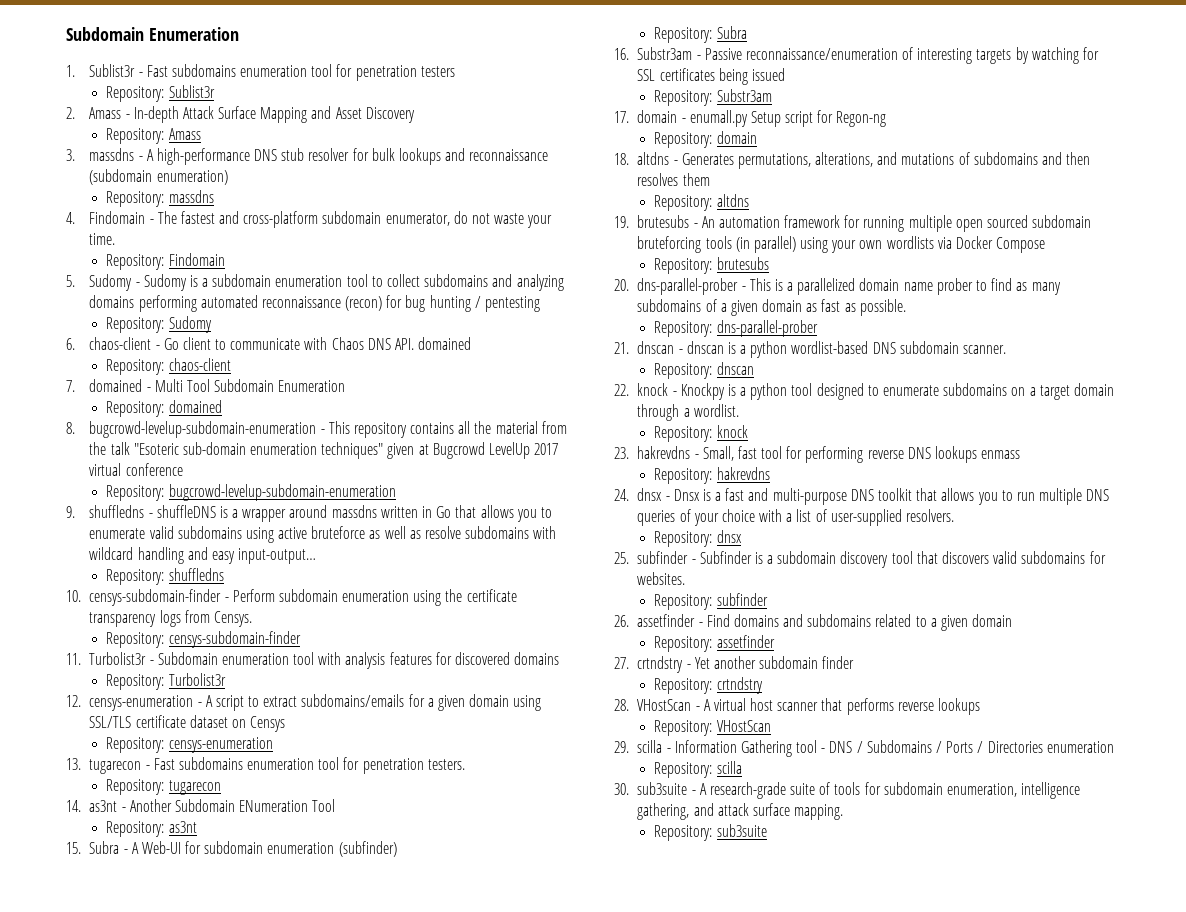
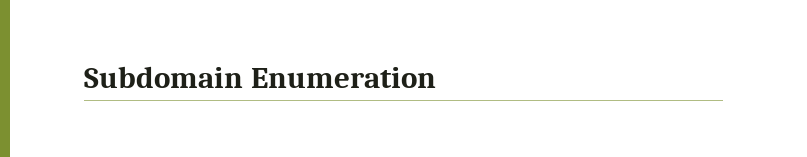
[66,27,239,41] [66,64,455,81] [106,85,215,102] [66,106,415,123] [106,128,201,144] [66,148,549,165] [89,169,228,185] [106,190,214,207] [66,211,553,228] [89,233,116,245] [106,253,225,270] [66,274,564,291] [89,295,540,312] [106,316,212,333] [66,337,472,350] [106,358,231,375] [66,379,346,392] [106,400,222,417] [66,421,567,438] [89,442,559,459] [89,463,183,476] [106,484,396,501] [66,505,552,522] [89,526,557,543] [89,547,317,564] [106,568,224,585] [66,589,517,606] [89,610,252,627] [106,631,301,648] [66,652,560,669] [106,673,226,690] [66,694,542,711] [89,715,286,732] [106,737,273,753] [66,757,465,774] [106,779,221,795] [66,799,336,812] [106,821,197,837] [66,841,397,857] [654,26,747,43] [614,47,1099,64] [637,68,785,85] [654,89,772,106] [614,110,887,127] [654,131,757,148] [614,152,1091,169] [637,173,710,186] [654,194,749,211] [614,215,1092,232] [637,236,1046,253] [654,257,769,274] [614,278,1061,295] [637,299,906,316] [654,320,818,337] [614,341,1006,358] [654,362,754,379] [614,383,1114,400] [637,404,739,421] [654,425,748,442] [614,446,1021,463] [654,467,770,484] [614,488,1110,505] [637,509,954,526] [654,530,742,547] [614,551,1106,568] [637,572,686,585] [654,593,768,610] [614,614,1013,631] [654,635,775,652] [614,656,855,673] [654,677,763,694] [614,698,980,715] [654,720,771,736] [614,740,1114,757] [654,761,742,778] [614,782,1081,799] [637,803,844,820] [654,824,767,841] Subdomain Enumeration // 1. Sublist3r - Fast subdomains enumeration tool for penetration testers // Repository: Sublist3r // 2. Amass - In-depth Attack Surface Mapping and Asset Discovery // Repository: Amass // 3. massdns - A high-performance DNS stub resolver for bulk lookups and reconnaissance (subdomain enumeration) // Repository: massdns // 4. Findomain - The fastest and cross-platform subdomain enumerator, do not waste your time. // Repository: Findomain // 5. Sudomy - Sudomy is a subdomain enumeration tool to collect subdomains and analyzing domains performing automated reconnaissance (recon) for bug hunting / pentesting // Repository: Sudomy // 6. chaos-client - Go client to communicate with Chaos DNS API. domained // Repository: chaos-client // 7. domained - Multi Tool Subdomain Enumeration // Repository: domained // 8. bugcrowd-levelup-subdomain-enumeration - This repository contains all the material from the talk "Esoteric sub-domain enumeration techniques" given at Bugcrowd LevelUp 2017 virtual conference // Repository: bugcrowd-levelup-subdomain-enumeration // 9. shuffledns - shuffleDNS is a wrapper around massdns written in Go that allows you to enumerate valid subdomains using active bruteforce as well as resolve subdomains with wildcard handling and easy input-output… // Repository: shuffledns // 10. censys-subdomain-finder - Perform subdomain enumeration using the certificate transparency logs from Censys. // Repository: censys-subdomain-finder // 11. Turbolist3r - Subdomain enumeration tool with analysis features for discovered domains // Repository: Turbolist3r // 12. censys-enumeration - A script to extract subdomains/emails for a given domain using SSL/TLS certificate dataset on Censys // Repository: censys-enumeration // 13. tugarecon - Fast subdomains enumeration tool for penetration testers. // Repository: tugarecon // 14. as3nt - Another Subdomain ENumeration Tool // Repository: as3nt // 15. Subra - A Web-UI for subdomain enumeration (subfinder) // Repository: Subra // 16. Substr3am - Passive reconnaissance/enumeration of interesting targets by watching for SSL certificates being issued // Repository: Substr3am // 17. domain - enumall.py Setup script for Regon-ng // Repository: domain // 18. altdns - Generates permutations, alterations, and mutations of subdomains and then resolves them // Repository: altdns // 19. brutesubs - An automation framework for running multiple open sourced subdomain bruteforcing tools (in parallel) using your own wordlists via Docker Compose // Repository: brutesubs // 20. dns-parallel-prober - This is a parallelized domain name prober to find as many subdomains of a given domain as fast as possible. // Repository: dns-parallel-prober // 21. dnscan - dnscan is a python wordlist-based DNS subdomain scanner. // Repository: dnscan // 22. knock - Knockpy is a python tool designed to enumerate subdomains on a target domain through a wordlist. // Repository: knock // 23. hakrevdns - Small, fast tool for performing reverse DNS lookups enmass // Repository: hakrevdns // 24. dnsx - Dnsx is a fast and multi-purpose DNS toolkit that allows you to run multiple DNS queries of your choice with a list of user-supplied resolvers. // Repository: dnsx // 25. subfinder - Subfinder is a subdomain discovery tool that discovers valid subdomains for websites. // Repository: subfinder // 26. assetfinder - Find domains and subdomains related to a given domain // Repository: assetfinder // 27. crtndstry - Yet another subdomain finder // Repository: crtndstry // 28. VHostScan - A virtual host scanner that performs reverse lookups // Repository: VHostScan // 29. scilla - Information Gathering tool - DNS / Subdomains / Ports / Directories enumeration // Repository: scilla // 30. sub3suite - A research-grade suite of tools for subdomain enumeration, intelligence gathering, and attack surface mapping. // Repository: sub3suite -> [84,66,437,88] Subdomain Enumeration

